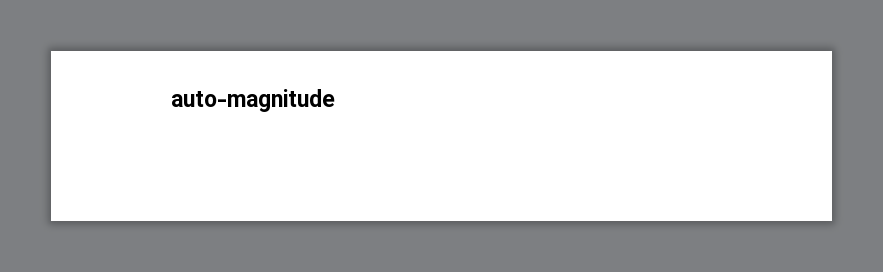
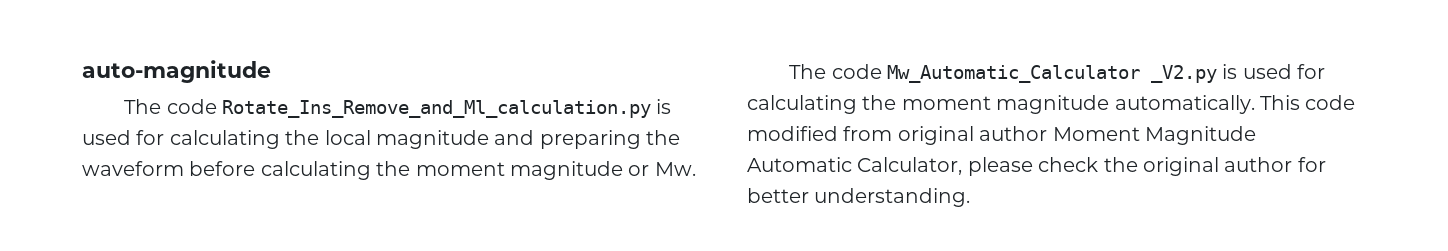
(335, 100) none -> [124,99,672,118] [82,130,681,149] [82,161,696,180] [789,64,1326,83] [747,95,1356,114] [747,126,1256,145] [747,157,1326,176] [747,188,971,207] // The code Rotate_Ins_Remove_and_Ml_calculation.py is used for calculating the local magnitude and preparing the waveform before calculating the moment magnitude or Mw. // The code Mw_Automatic_Calculator _V2.py is used for calculating the moment magnitude automatically. This code modified from original author Moment Magnitude Automatic Calculator, please check the original author for better understanding.

